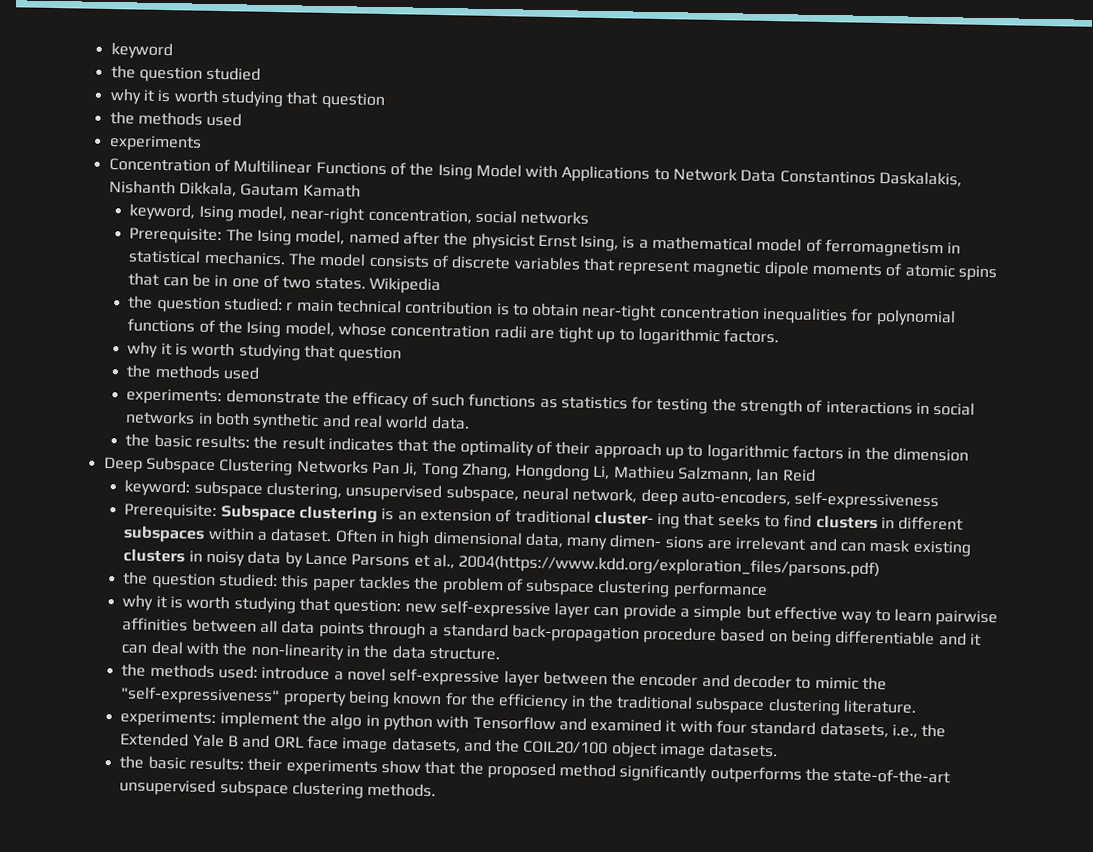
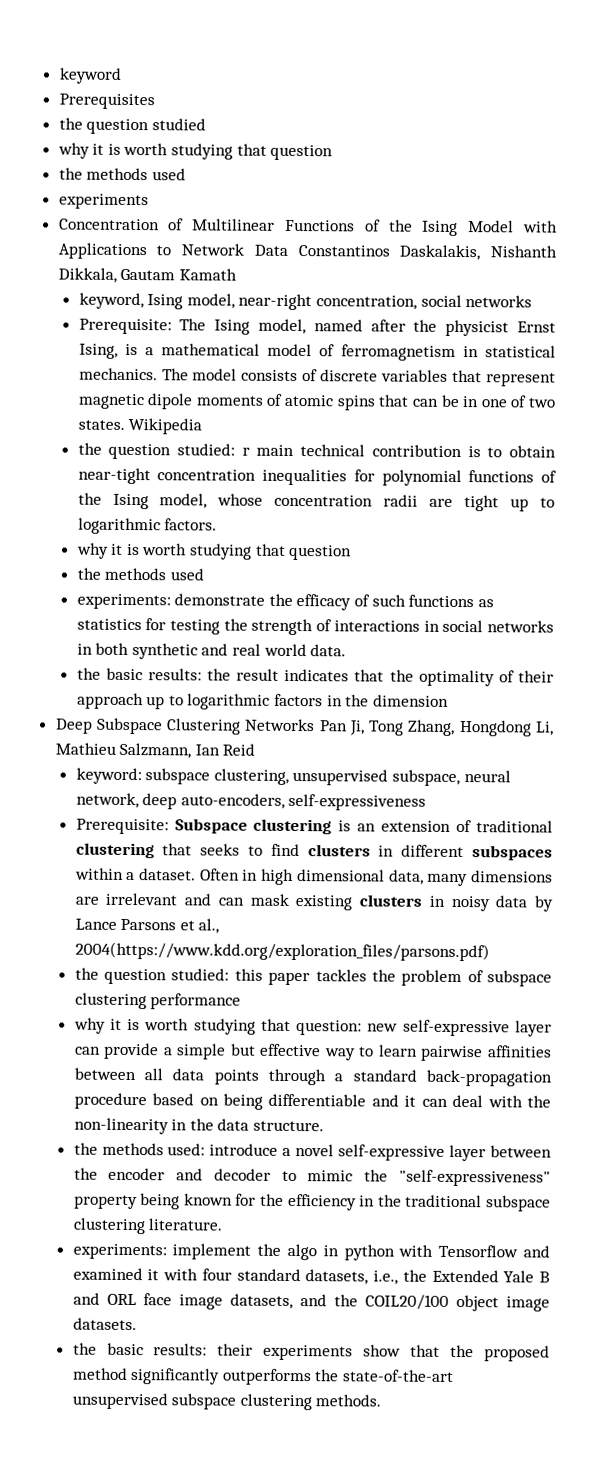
(173, 51) none -> [58,93,155,110] // Prerequisites
[593,510,681,529] cluster- ing -> [75,842,155,859] clustering
[609,534,705,549] dimen- sions -> [470,870,553,883] dimensions

